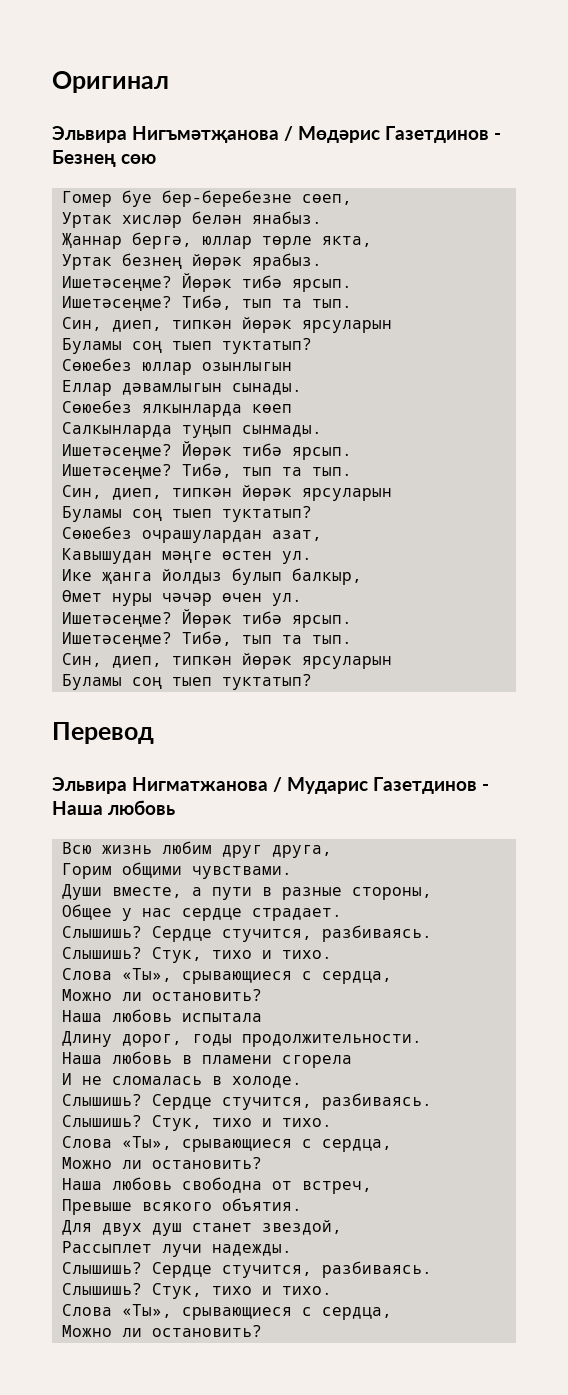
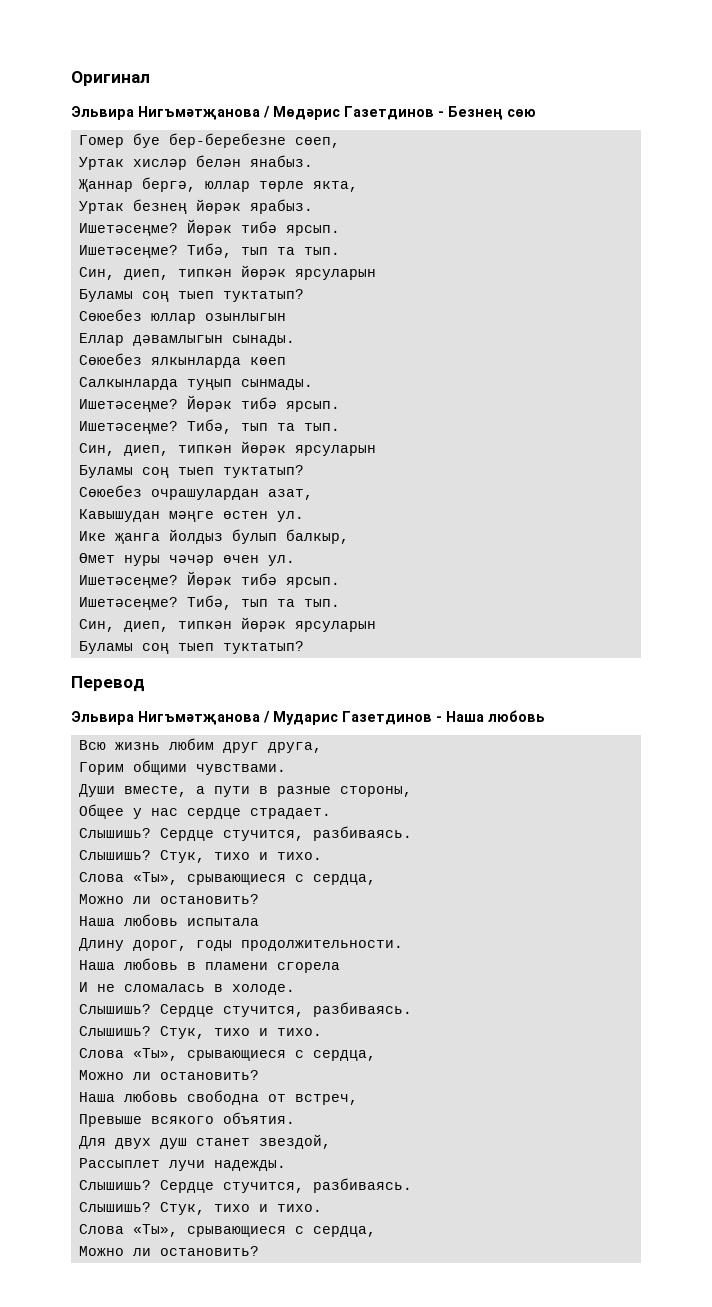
[132,777,268,791] Нигматжанова -> [138,711,260,725] Нигъмәтҗанова

